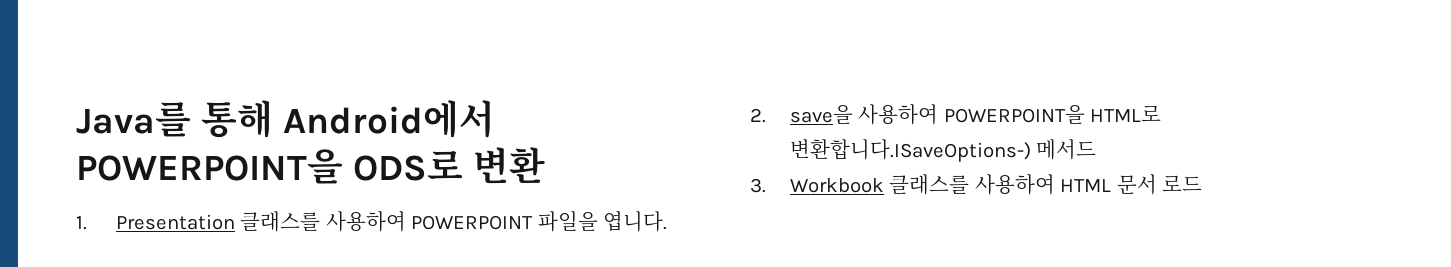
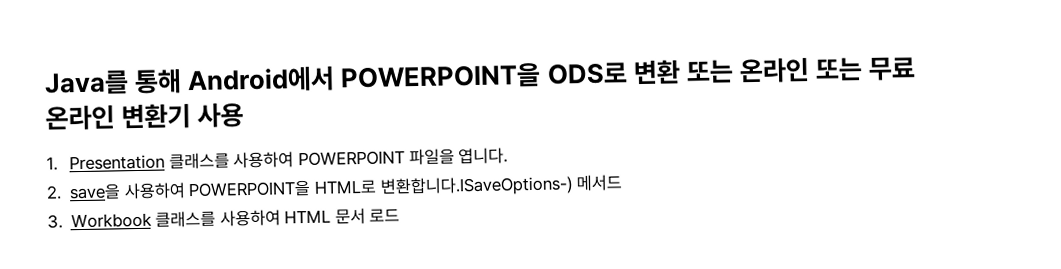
(545, 165) none -> [685,56,917,84] [45,102,245,131] 또는 온라인 또는 무료 온라인 변환기 사용

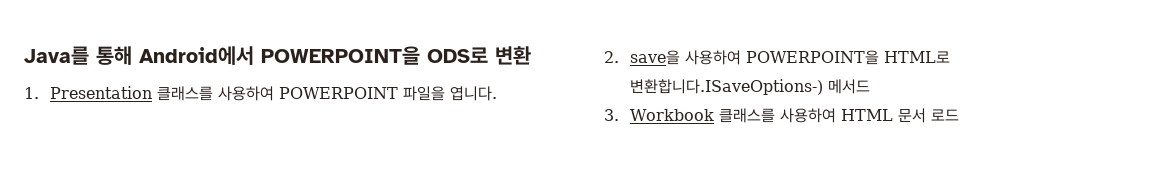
[685,56,917,84] [45,102,245,131] 또는 온라인 또는 무료 온라인 변환기 사용 -> (531, 55) none

